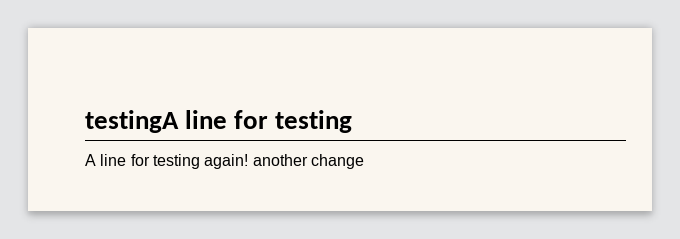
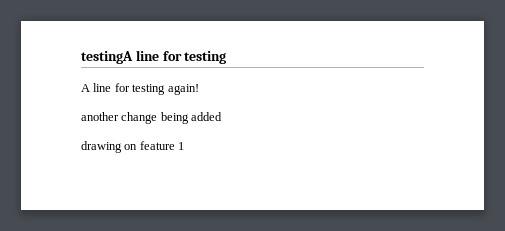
(249, 161) none -> (199, 89) //
(364, 161) none -> [160,112,223,124] [81,141,185,153] being added // drawing on feature 1

